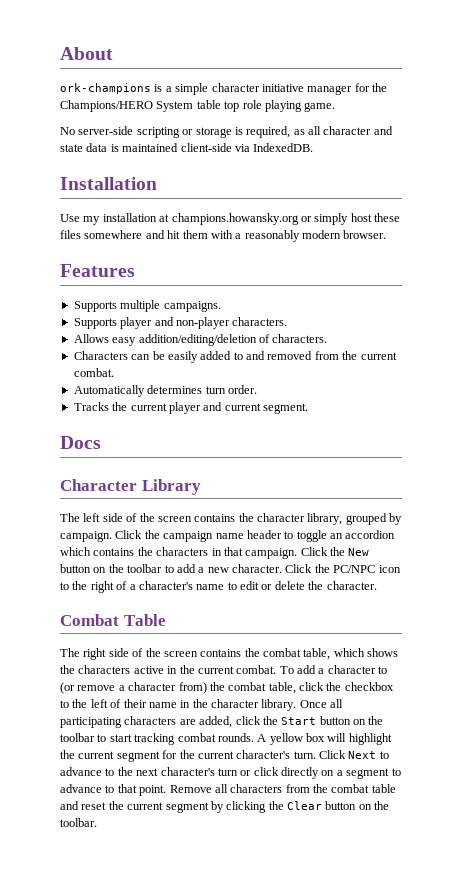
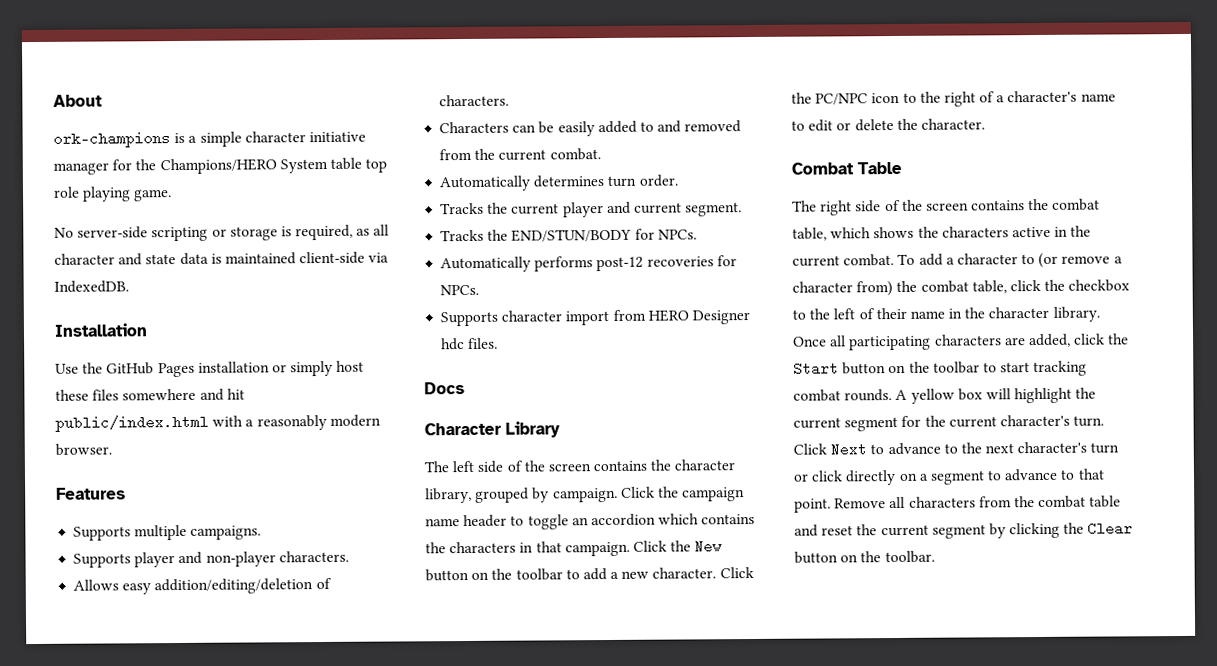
[83,213,299,225] my installation at champions.howansky.org -> [82,361,270,378] the GitHub Pages installation
[182,230,208,239] them -> [55,414,209,432] public/index.html
(308, 408) none -> [440,228,697,242] [440,255,737,273] [440,284,480,296] [440,309,750,327] [441,337,499,351] // Tracks the END/STUN/BODY for NPCs. // Automatically performs post-12 recoveries for NPCs. // Supports character import from HERO Designer hdc files.

